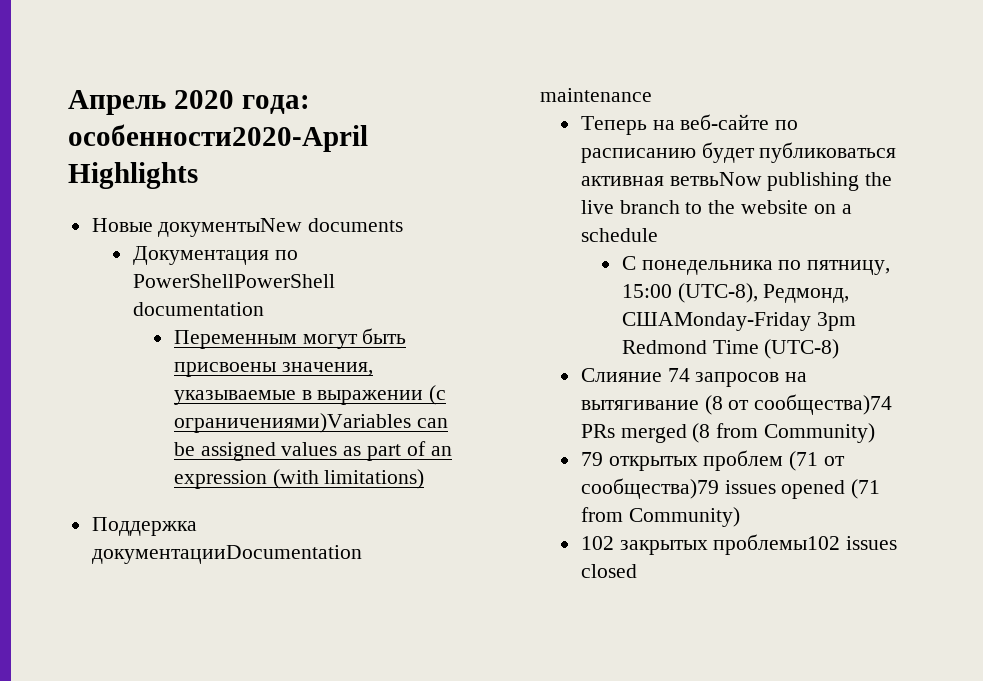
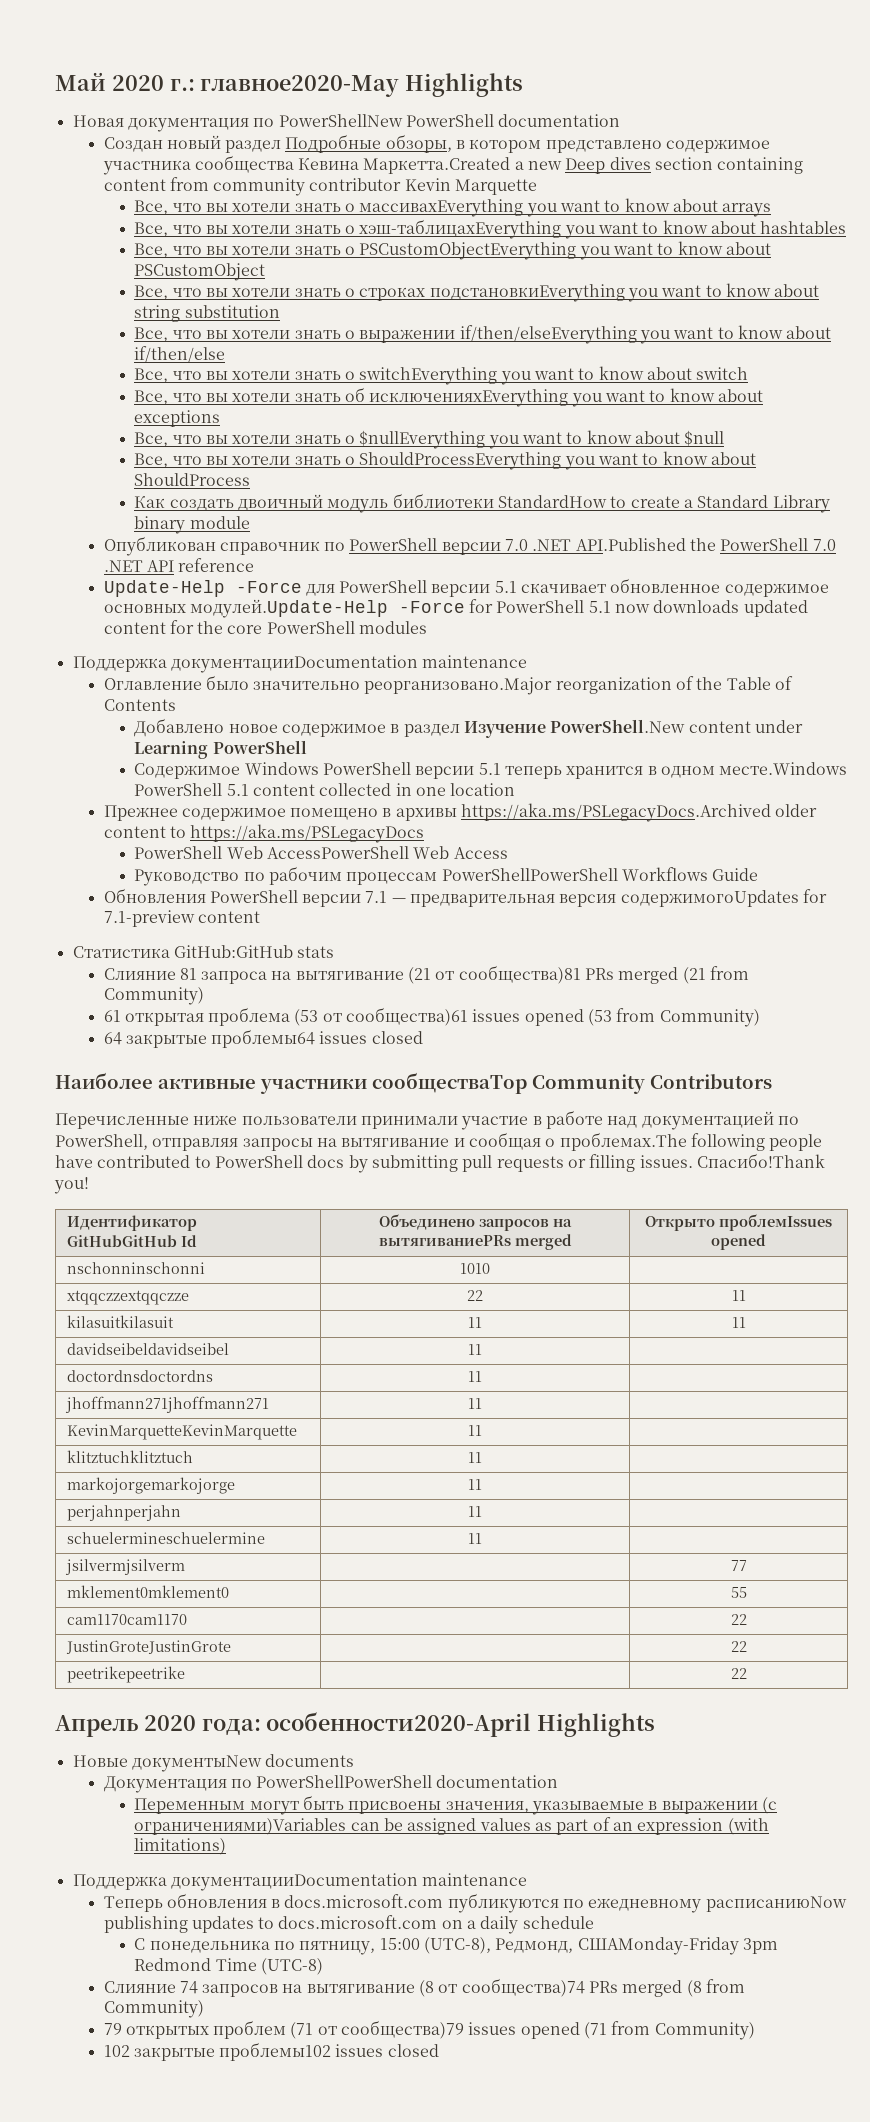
(68, 102) none -> [55,72,524,97] [72,114,621,132] [103,134,771,153] [102,155,804,175] [103,177,538,196] [134,198,772,217] [134,219,847,239] [134,241,771,260] [134,263,266,281] [134,283,820,302] [134,305,280,322] [134,325,832,344] [134,346,226,363] [134,366,749,385] [134,387,763,407] [134,410,221,427] [134,430,725,449] [134,451,756,470] [134,473,251,486] [134,493,830,513] [134,516,250,534] [103,536,836,556] [103,558,255,572] [103,578,829,597] [103,599,808,618] [103,620,428,634] [72,655,528,673] [103,675,794,695] [103,699,176,711] [134,718,803,738] [134,740,307,759] [134,762,848,779] [134,783,516,796] [103,803,818,822] [103,824,425,843] [134,846,508,859] [134,866,759,886] [103,888,828,907] [103,910,260,927] [72,945,335,958] [103,965,750,984] [103,987,204,1005] [103,1007,760,1027] [103,1029,423,1048] [55,1072,772,1094] [55,1110,799,1130] [55,1132,823,1151] [55,1153,825,1173] [54,1177,89,1194] [67,1215,198,1231] [67,1235,198,1247] [379,1214,572,1231] [378,1234,572,1250] [645,1214,833,1231] [711,1234,767,1250] [67,1262,206,1274] [460,1263,490,1274] [67,1290,190,1305] [467,1290,483,1301] [731,1290,746,1301] [67,1315,175,1328] [468,1317,482,1328] [731,1317,746,1328] [67,1343,230,1355] [468,1344,482,1355] [67,1370,214,1382] [468,1371,482,1382] [65,1396,270,1413] [468,1398,482,1409] [67,1424,298,1440] [468,1425,482,1436] [67,1450,194,1463] [468,1452,482,1463] [67,1477,236,1494] [468,1479,482,1490] [67,1505,182,1521] [468,1506,482,1517] [67,1532,266,1544] [468,1533,482,1544] [65,1559,186,1575] [730,1560,747,1571] [67,1585,230,1598] [730,1587,747,1598] [67,1614,188,1625] [730,1614,747,1625] [66,1640,232,1654] [730,1641,747,1652] [67,1666,186,1683] [730,1668,747,1679] Май 2020 г.: главное2020-May Highlights // Новая документация по PowerShellNew PowerShell documentation // Создан новый раздел Подробные обзоры, в котором представлено содержимое участника сообщества Кевина Маркетта.Created a new Deep dives section containing content from community contributor Kevin Marquette // Все, что вы хотели знать о массивахEverything you want to know about arrays // Все, что вы хотели знать о хэш-таблицахEverything you want to know about hashtables // Все, что вы хотели знать о PSCustomObjectEverything you want to know about PSCustomObject // Все, что вы хотели знать о строках подстановкиEverything you want to know about string substitution // Все, что вы хотели знать о выражении if/then/elseEverything you want to know about if/then/else // Все, что вы хотели знать о switchEverything you want to know about switch // Все, что вы хотели знать об исключенияхEverything you want to know about exceptions // Все, что вы хотели знать о $nullEverything you want to know about $null // Все, что вы хотели знать о ShouldProcessEverything you want to know about ShouldProcess // Как создать двоичный модуль библиотеки StandardHow to create a Standard Library binary module // Опубликован справочник по PowerShell версии 7.0 .NET API.Published the PowerShell 7.0 .NET API reference // Update-Help -Force для PowerShell версии 5.1 скачивает обновленное содержимое основных модулей.Update-Help -Force for PowerShell 5.1 now downloads updated content for the core PowerShell modules // Поддержка документацииDocumentation maintenance // Оглавление было значительно реорганизовано.Major reorganization of the Table of Contents // Добавлено новое содержимое в раздел Изучение PowerShell.New content under Learning PowerShell // Содержимое Windows PowerShell версии 5.1 теперь хранится в одном месте.Windows PowerShell 5.1 content collected in one location // Прежнее содержимое помещено в архивы https://aka.ms/PSLegacyDocs.Archived older content to https://aka.ms/PSLegacyDocs // PowerShell Web AccessPowerShell Web Access // Руководство по рабочим процессам PowerShellPowerShell Workflows Guide // Обновления PowerShell версии 7.1 — предварительная версия содержимогоUpdates for 7.1-preview content // Статистика GitHub:GitHub stats // Слияние 81 запроса на вытягивание (21 от сообщества)81 PRs merged (21 from Community) // 61 открытая проблема (53 от сообщества)61 issues opened (53 from Community) // 64 закрытые проблемы64 issues closed // Наиболее активные участники сообществаTop Community Contributors // Перечисленные ниже пользователи принимали участие в работе над документацией по PowerShell, отправляя запросы на вытягивание и сообщая о проблемах.The following people have contributed to PowerShell docs by submitting pull requests or filling issues. Спасибо!Thank you! // Идентификатор GitHubGitHub Id | Объединено запросов на вытягиваниеPRs merged | Открыто проблемIssues opened // nschonninschonni | 1010 | // xtqqczzextqqczze | 22 | 11 // kilasuitkilasuit | 11 | 11 // davidseibeldavidseibel | 11 | // doctordnsdoctordns | 11 | // jhoffmann271jhoffmann271 | 11 | // KevinMarquetteKevinMarquette | 11 | // klitztuchklitztuch | 11 | // markojorgemarkojorge | 11 | // perjahnperjahn | 11 | // schuelermineschuelermine | 11 | // jsilvermjsilverm | | 77 // mklement0mklement0 | | 55 // cam1170cam1170 | | 22 // JustinGroteJustinGrote | | 22 // peetrikepeetrike | | 22 //
[652,114,799,130] [580,142,897,163] [580,172,893,191] [580,200,808,214] на веб-сайте по расписанию будет публиковаться активная ветвьNow publishing the live branch to the website -> [166,1893,847,1913] [103,1915,438,1933] обновления в docs.microsoft.com публикуются по ежедневному расписаниюNow publishing updates to docs.microsoft.com
(852, 209) none -> [480,1916,519,1934] daily
[619,540,708,555] закрытых -> [133,2047,215,2061] закрытые

